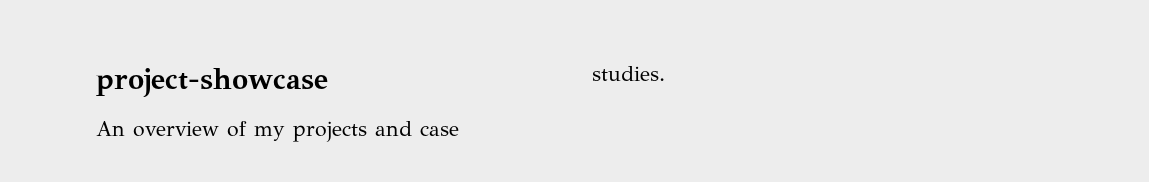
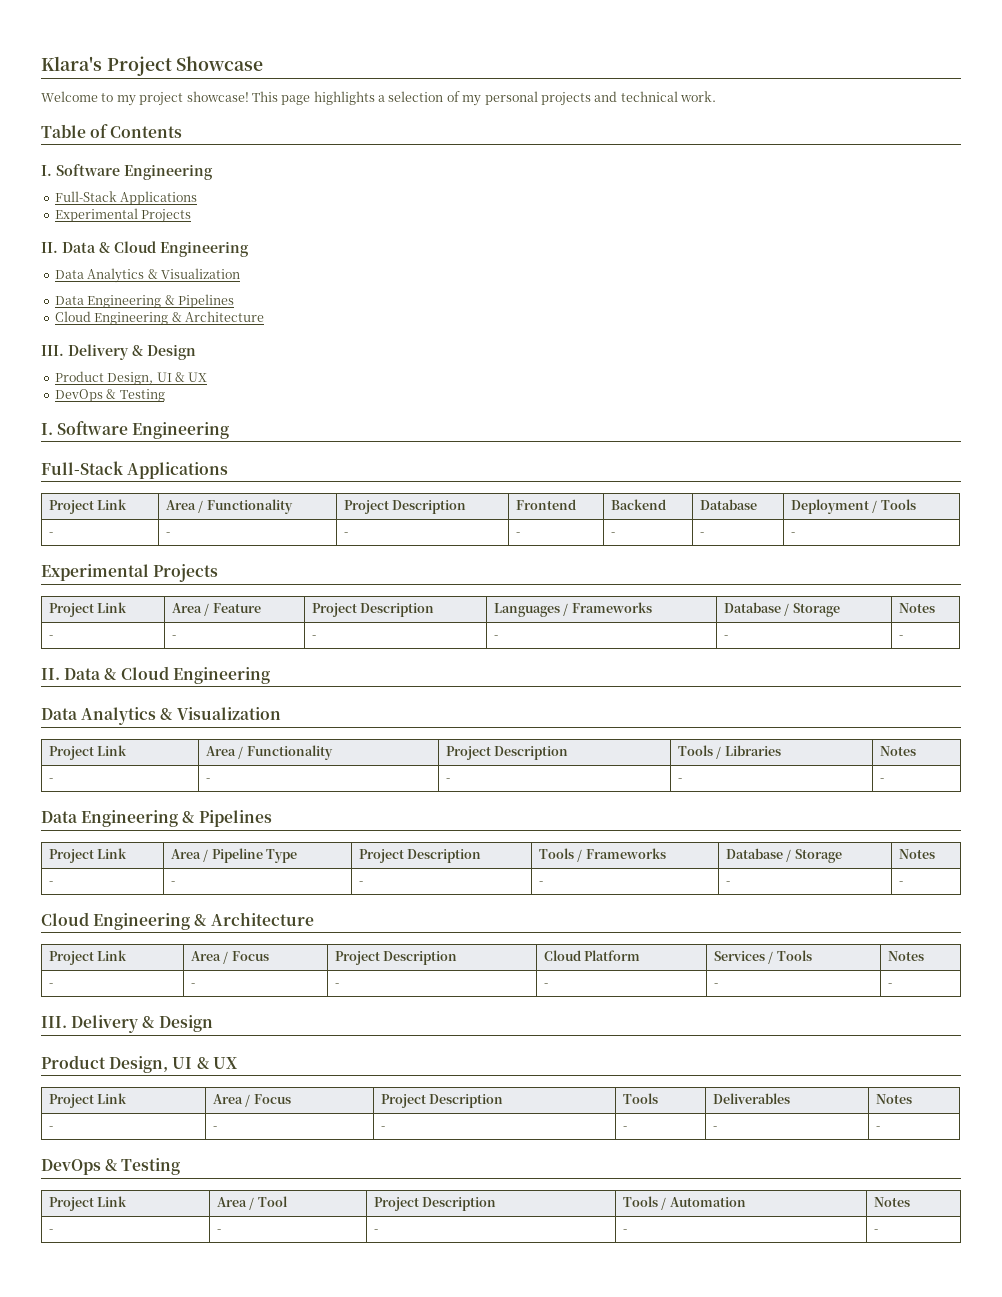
[96,68,328,97] [96,121,219,137] project-showcase // An overview -> [41,56,264,76] [41,91,444,106] Klara's Project Showcase // Welcome to my project showcase! This page highlights a selection
(285, 133) none -> [484,91,538,105] personal
[420,125,459,136] [592,66,665,81] case studies. -> [620,91,716,102] [41,124,183,138] [41,164,213,180] [54,191,198,205] [54,208,192,223] [41,241,249,257] [54,268,240,283] [54,294,234,308] [54,311,264,325] [41,344,196,360] [54,371,208,385] [54,389,165,402] [41,421,230,439] [41,461,229,479] [49,499,128,514] [166,499,293,514] [344,500,467,514] [516,499,577,510] [611,499,667,510] [700,499,758,510] [791,499,916,514] [49,532,54,536] [166,532,171,536] [344,532,349,536] [516,532,521,536] [611,532,616,536] [700,532,705,536] [791,532,796,536] [41,564,219,582] [49,602,128,617] [172,603,261,616] [312,603,435,617] [494,602,652,617] [724,602,840,617] [899,603,936,613] [49,635,54,639] [172,635,177,639] [312,635,317,639] [494,635,499,639] [724,635,729,639] [899,635,904,639] [41,666,270,684] [41,707,281,725] [49,745,128,760] [206,745,333,760] [446,746,569,760] [678,745,781,759] [880,746,917,756] [49,778,54,782] [206,778,211,782] [446,778,451,782] [678,778,683,782] [880,778,885,782] [41,810,272,827] [49,848,128,863] [171,848,298,863] [359,849,482,863] [539,848,666,862] [726,848,842,863] [899,849,936,859] [49,881,54,885] [171,881,176,885] [359,881,364,885] [539,881,544,885] [726,881,731,885] [899,881,904,885] [41,912,314,930] [49,950,128,965] [191,951,269,964] [335,951,458,965] [544,950,641,961] [714,950,812,964] [888,951,925,961] [49,983,54,987] [191,983,196,987] [335,983,340,987] [544,983,549,987] [714,983,719,987] [888,983,893,987] [41,1015,213,1033] [41,1055,238,1073] [49,1093,128,1108] [213,1094,291,1107] [381,1094,504,1108] [623,1093,659,1104] [713,1093,791,1104] [876,1094,913,1104] [49,1126,54,1130] [213,1126,218,1130] [381,1126,386,1130] [623,1126,628,1130] [713,1126,718,1130] [876,1126,881,1130] [41,1158,181,1175] [49,1196,128,1211] [217,1196,288,1210] [374,1197,497,1211] [623,1196,746,1210] [874,1197,911,1207] [49,1229,54,1233] [217,1229,222,1233] [374,1229,379,1233] [623,1229,628,1233] [874,1229,879,1233] technical work. // Table of Contents // I. Software Engineering // Full-Stack Applications // Experimental Projects // II. Data & Cloud Engineering // Data Analytics & Visualization // Data Engineering & Pipelines // Cloud Engineering & Architecture // III. Delivery & Design // Product Design, UI & UX // DevOps & Testing // I. Software Engineering // Full-Stack Applications // Project Link | Area / Functionality | Project Description | Frontend | Backend | Database | Deployment / Tools // - | - | - | - | - | - | - // Experimental Projects // Project Link | Area / Feature | Project Description | Languages / Frameworks | Database / Storage | Notes // - | - | - | - | - | - // II. Data & Cloud Engineering // Data Analytics & Visualization // Project Link | Area / Functionality | Project Description | Tools / Libraries | Notes // - | - | - | - | - // Data Engineering & Pipelines // Project Link | Area / Pipeline Type | Project Description | Tools / Frameworks | Database / Storage | Notes // - | - | - | - | - | - // Cloud Engineering & Architecture // Project Link | Area / Focus | Project Description | Cloud Platform | Services / Tools | Notes // - | - | - | - | - | - // III. Delivery & Design // Product Design, UI & UX // Project Link | Area / Focus | Project Description | Tools | Deliverables | Notes // - | - | - | - | - | - // DevOps & Testing // Project Link | Area / Tool | Project Description | Tools / Automation | Notes // - | - | - | - | -

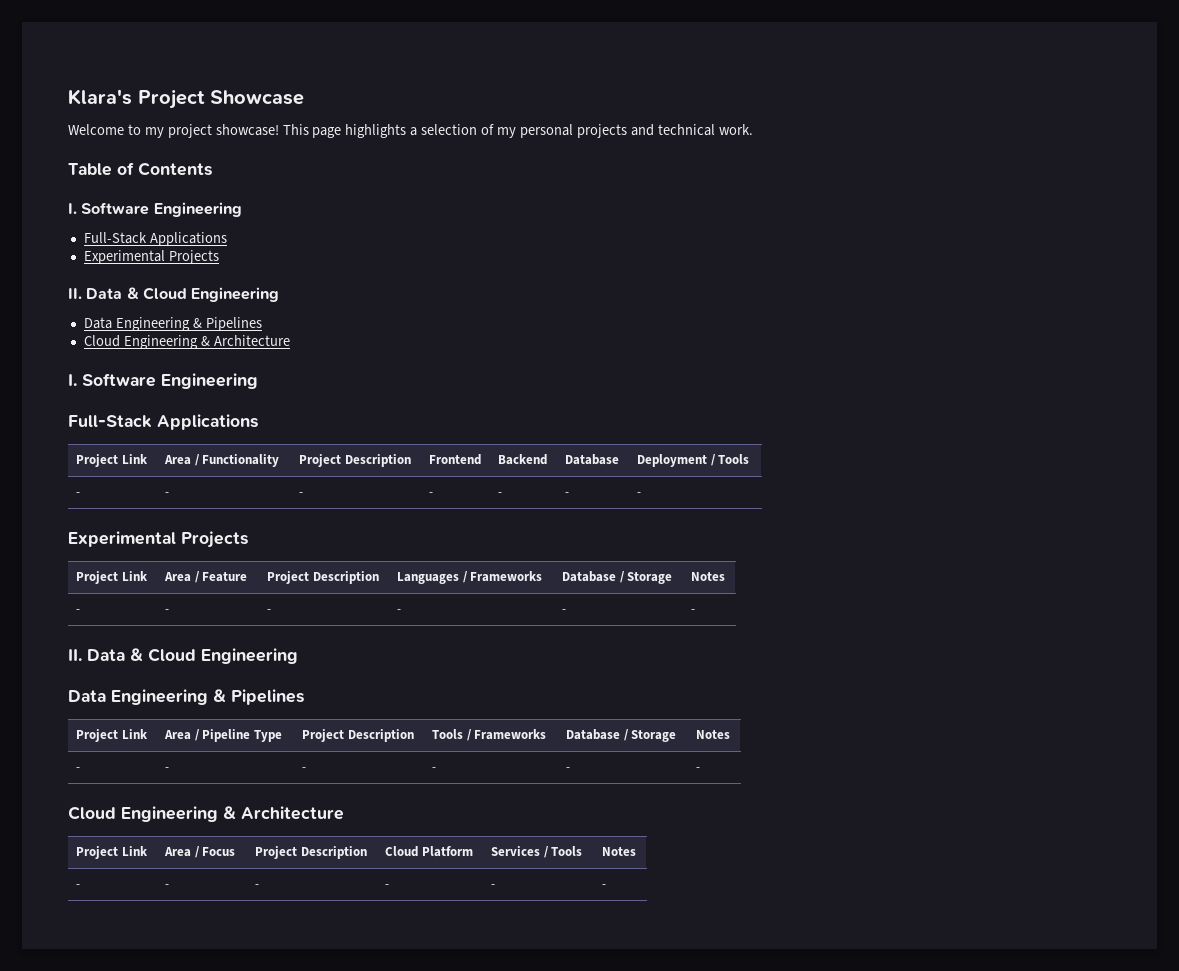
[54,268,240,283] // Data Analytics & Visualization -> (280, 294) none
[41,344,196,360] [54,371,208,385] [54,389,165,402] // III. Delivery & Design // Product Design, UI & UX // DevOps & Testing -> (290, 340) none
[41,707,281,725] [49,745,128,760] [206,745,333,760] [446,746,569,760] [678,745,781,759] [880,746,917,756] [49,778,54,782] [206,778,211,782] [446,778,451,782] [678,778,683,782] [880,778,885,782] // Data Analytics & Visualization // Project Link | Area / Functionality | Project Description | Tools / Libraries | Notes // - | - | - | - | - -> (298, 656) none
[41,1015,213,1033] [41,1055,238,1073] [49,1093,128,1108] [213,1094,291,1107] [381,1094,504,1108] [623,1093,659,1104] [713,1093,791,1104] [876,1094,913,1104] [49,1126,54,1130] [213,1126,218,1130] [381,1126,386,1130] [623,1126,628,1130] [713,1126,718,1130] [876,1126,881,1130] [41,1158,181,1175] [49,1196,128,1211] [217,1196,288,1210] [374,1197,497,1211] [623,1196,746,1210] [874,1197,911,1207] [49,1229,54,1233] [217,1229,222,1233] [374,1229,379,1233] [623,1229,628,1233] [874,1229,879,1233] // III. Delivery & Design // Product Design, UI & UX // Project Link | Area / Focus | Project Description | Tools | Deliverables | Notes // - | - | - | - | - | - // DevOps & Testing // Project Link | Area / Tool | Project Description | Tools / Automation | Notes // - | - | - | - | - -> (607, 886) none

